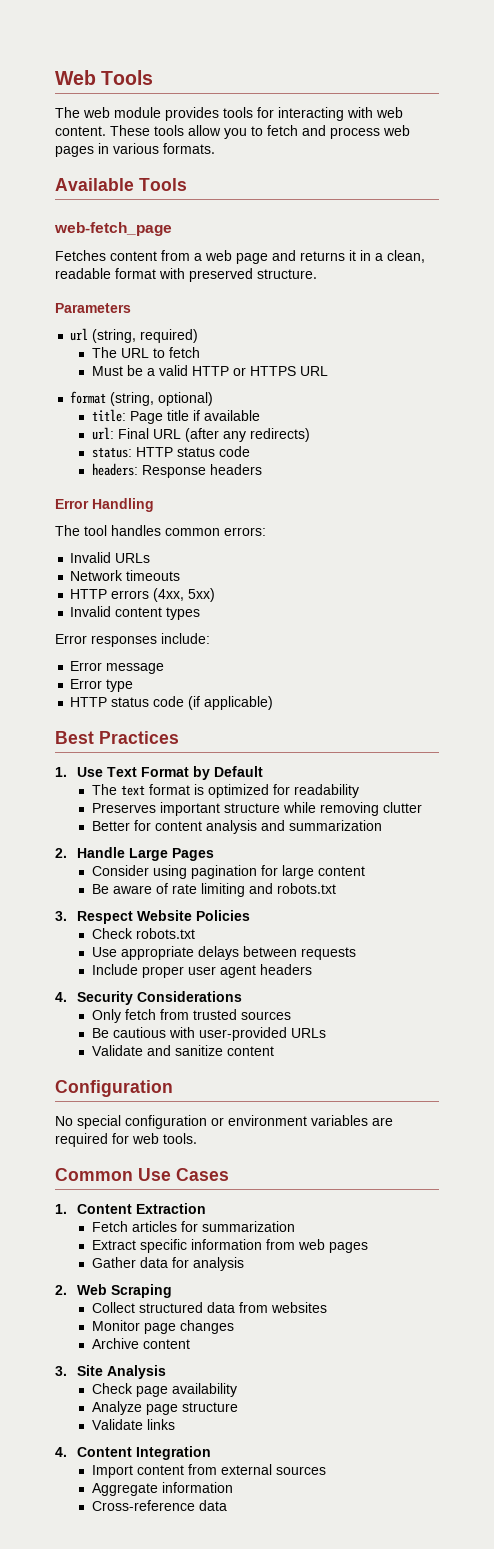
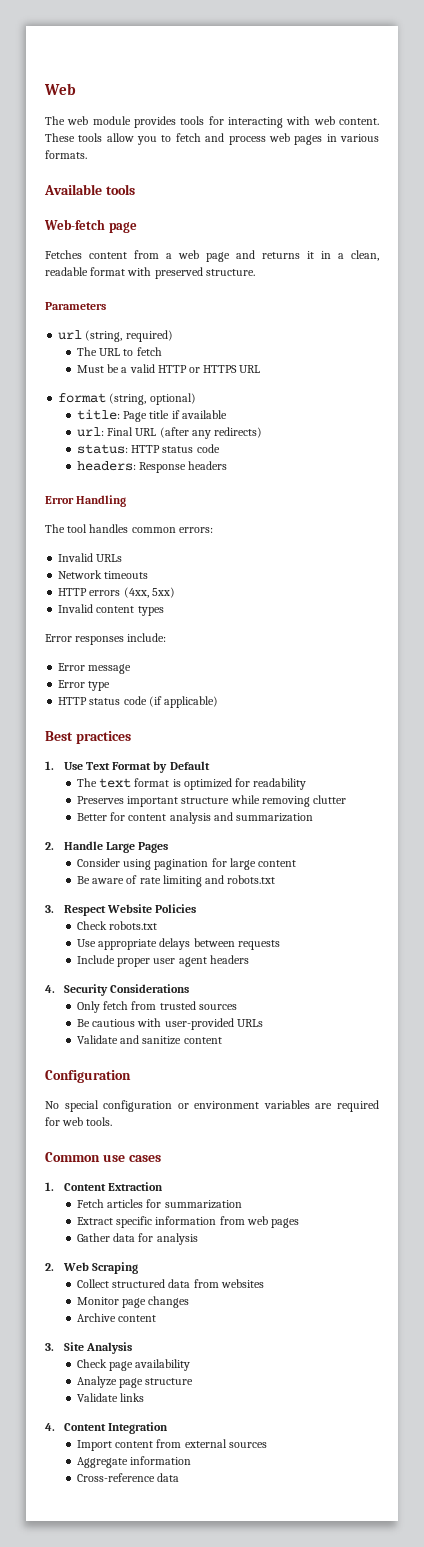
[55,70,154,85] Web Tools -> [44,83,76,95] Web
[139,178,187,191] [54,222,172,236] Tools // web-fetch_page -> [105,184,135,195] [44,219,137,233] tools // Web-fetch page
[99,731,179,744] Practices -> [75,731,131,744] practices
[138,1168,229,1181] Use Cases -> [102,1154,161,1162] use cases

